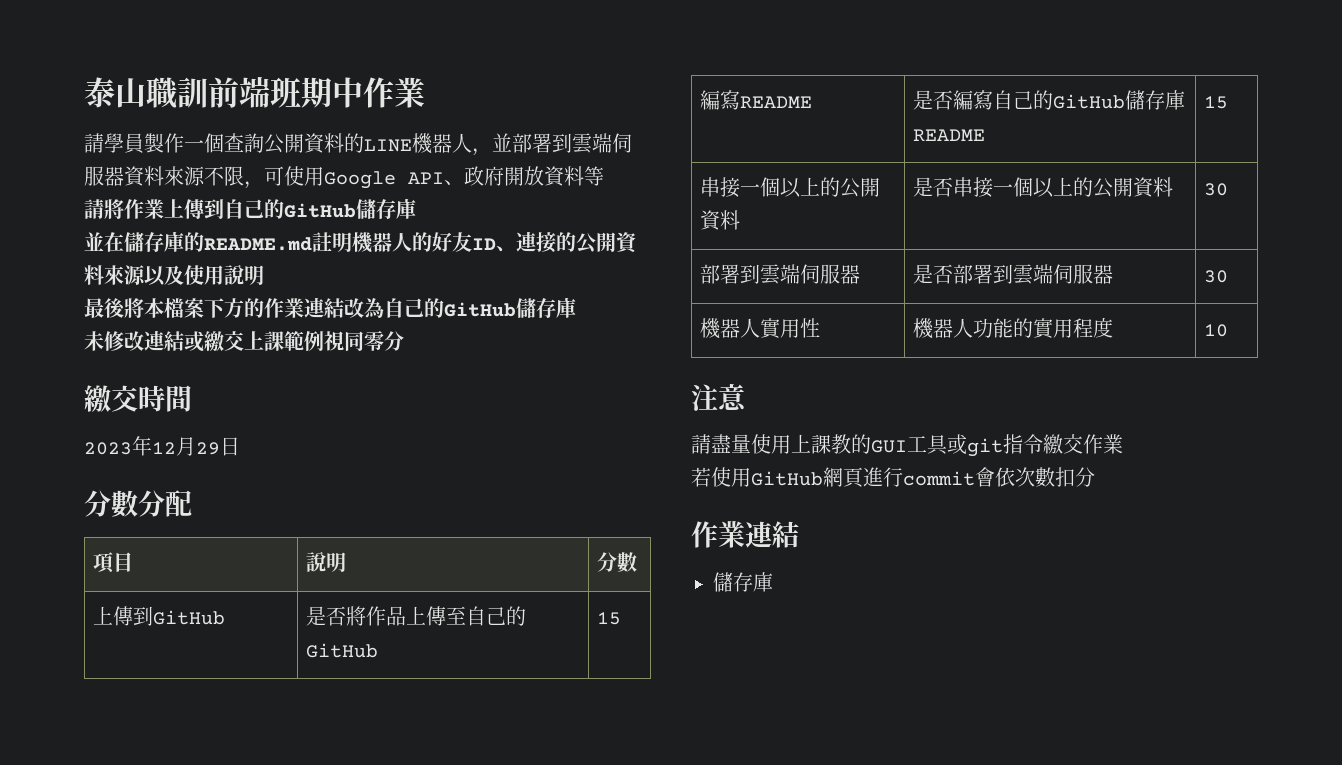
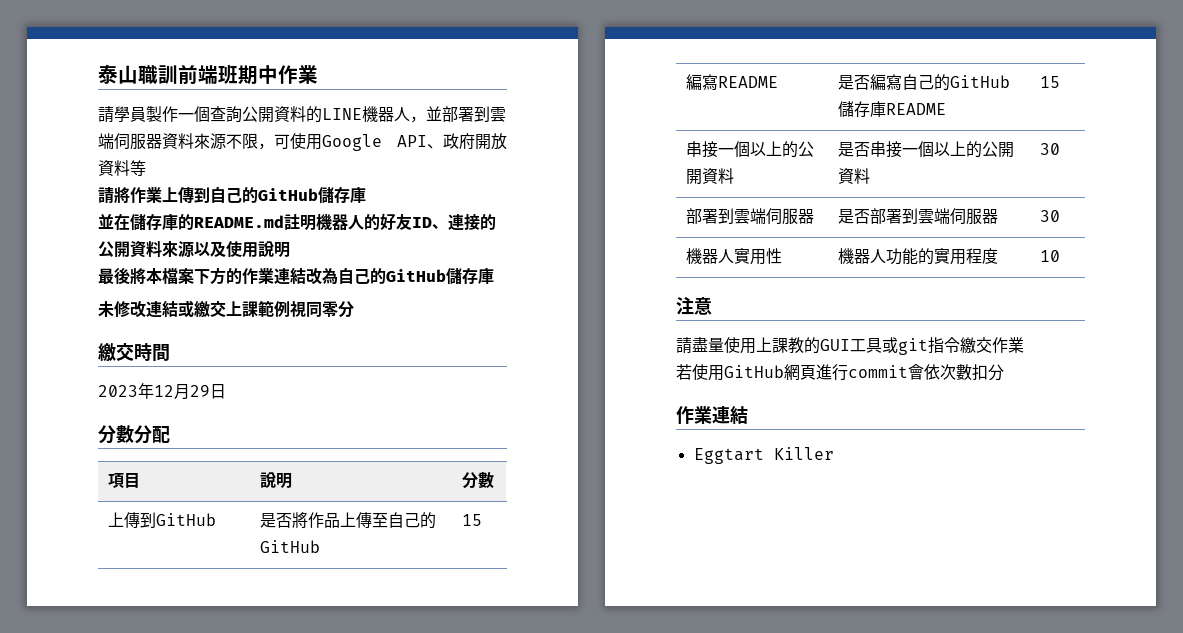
[713,572,773,592] 儲存庫 -> [693,447,834,464] Eggtart Killer

